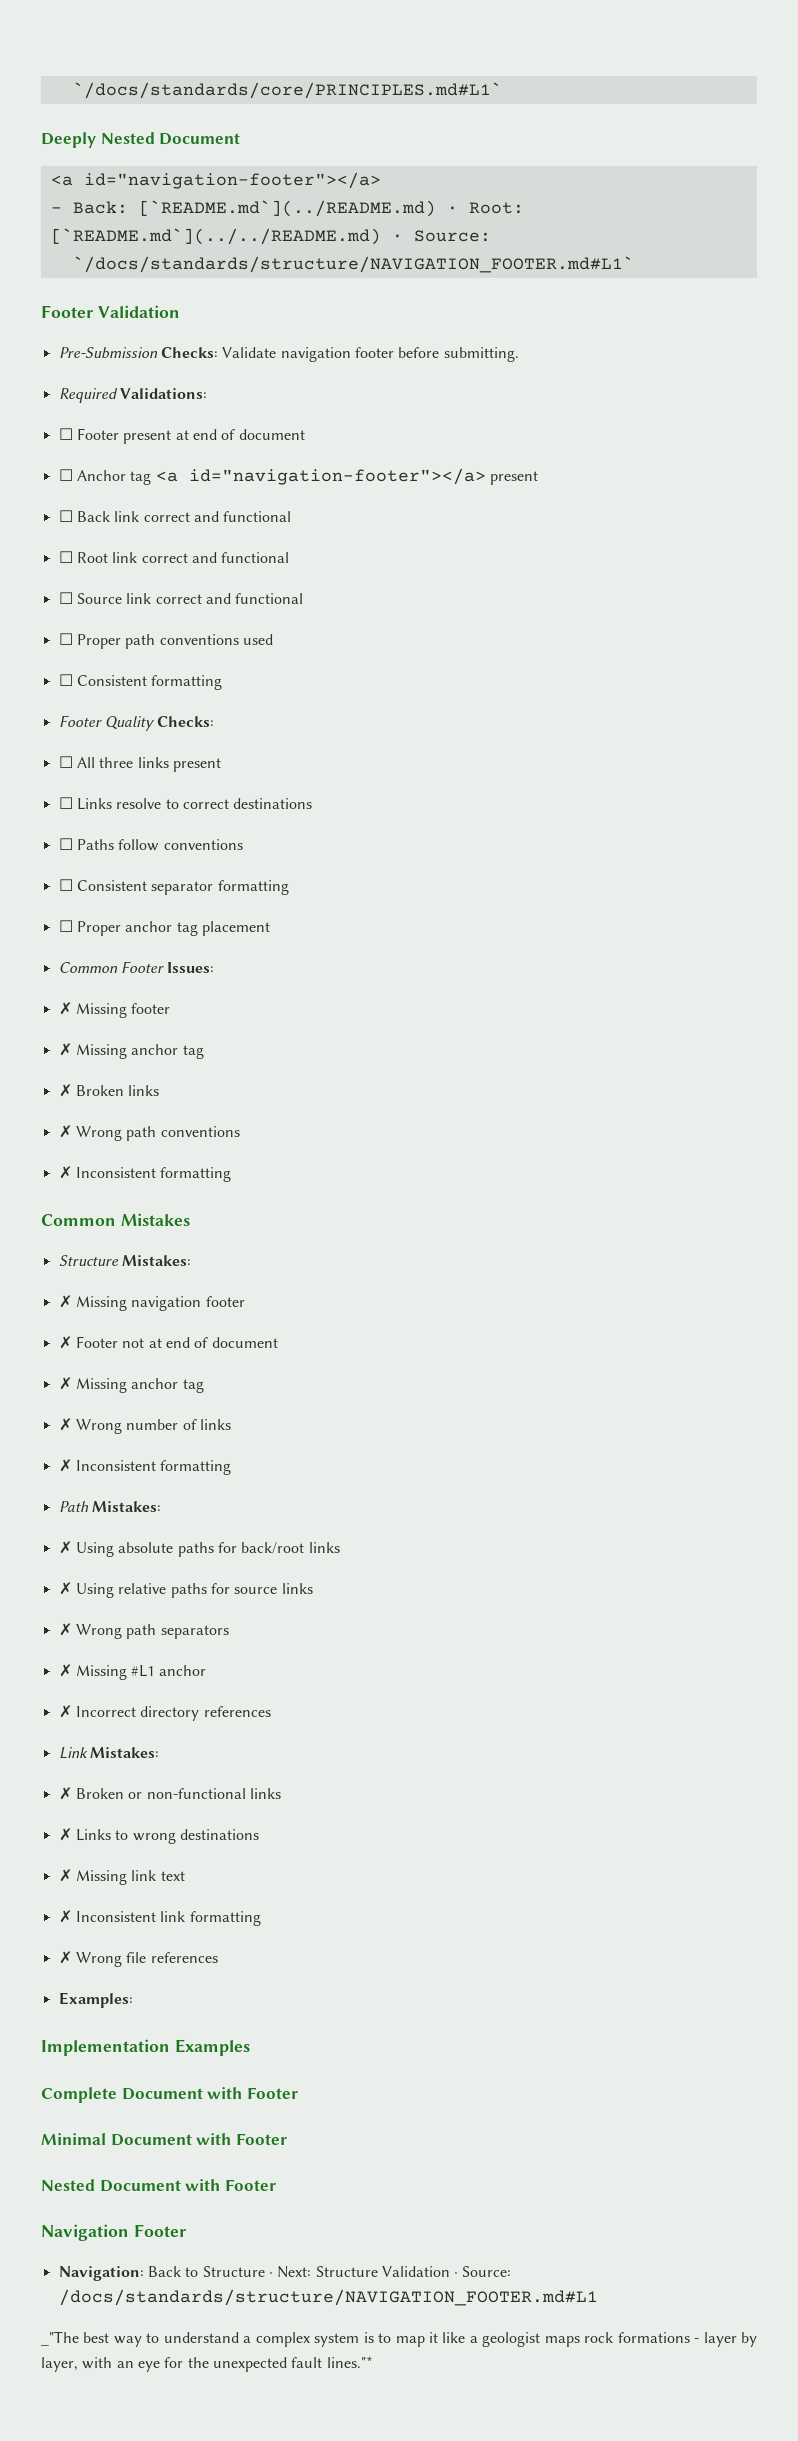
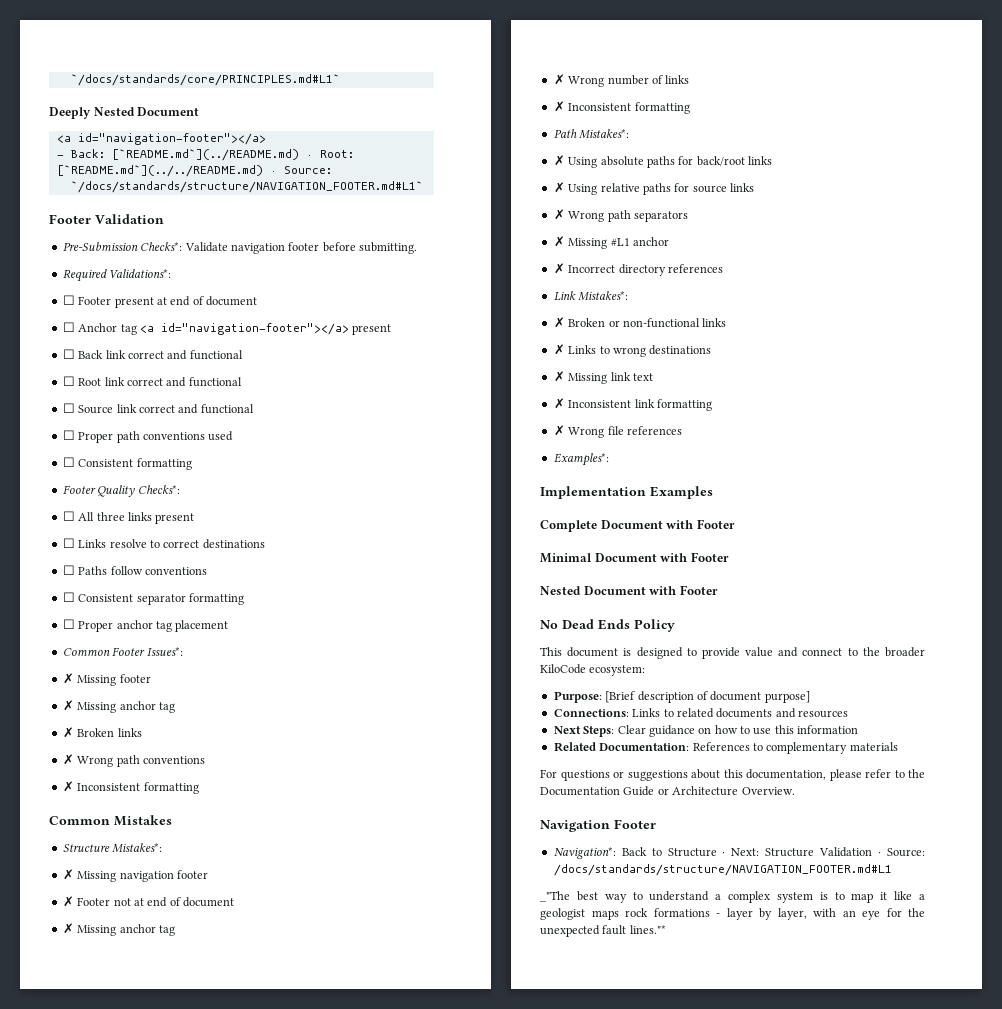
[160,347,218,358] Checks: -> [140,242,183,251] Checks*:
[119,388,207,399] Validations: -> [109,269,172,279] Validations*:
[157,716,215,727] Checks: -> [137,485,180,494] Checks*:
[167,962,215,973] Issues: -> [146,647,183,656] Issues*:
[121,1255,191,1266] Mistakes: -> [112,843,163,853] Mistakes*:
[91,1501,161,1512] Mistakes: -> [579,129,630,139] Mistakes*:
[89,1747,159,1758] Mistakes: -> [578,291,629,301] Mistakes*:
[58,1992,133,2008] Examples: -> [553,453,609,466] Examples*:
(276, 2185) none -> [540,619,675,632] [540,647,925,659] [540,664,646,676] [553,691,810,703] [553,708,848,718] [553,725,859,737] [553,742,898,754] [540,769,925,781] [540,786,795,796] // No Dead Ends Policy // This document is designed to provide value and connect to the broader KiloCode ecosystem: // Purpose: [Brief description of document purpose] // Connections: Links to related documents and resources // Next Steps: Clear guidance on how to use this information // Related Documentation: References to complementary materials // For questions or suggestions about this documentation, please refer to the Documentation Guide or Architecture Overview.
[58,2266,144,2281] Navigation: -> [553,847,616,859] Navigation*:

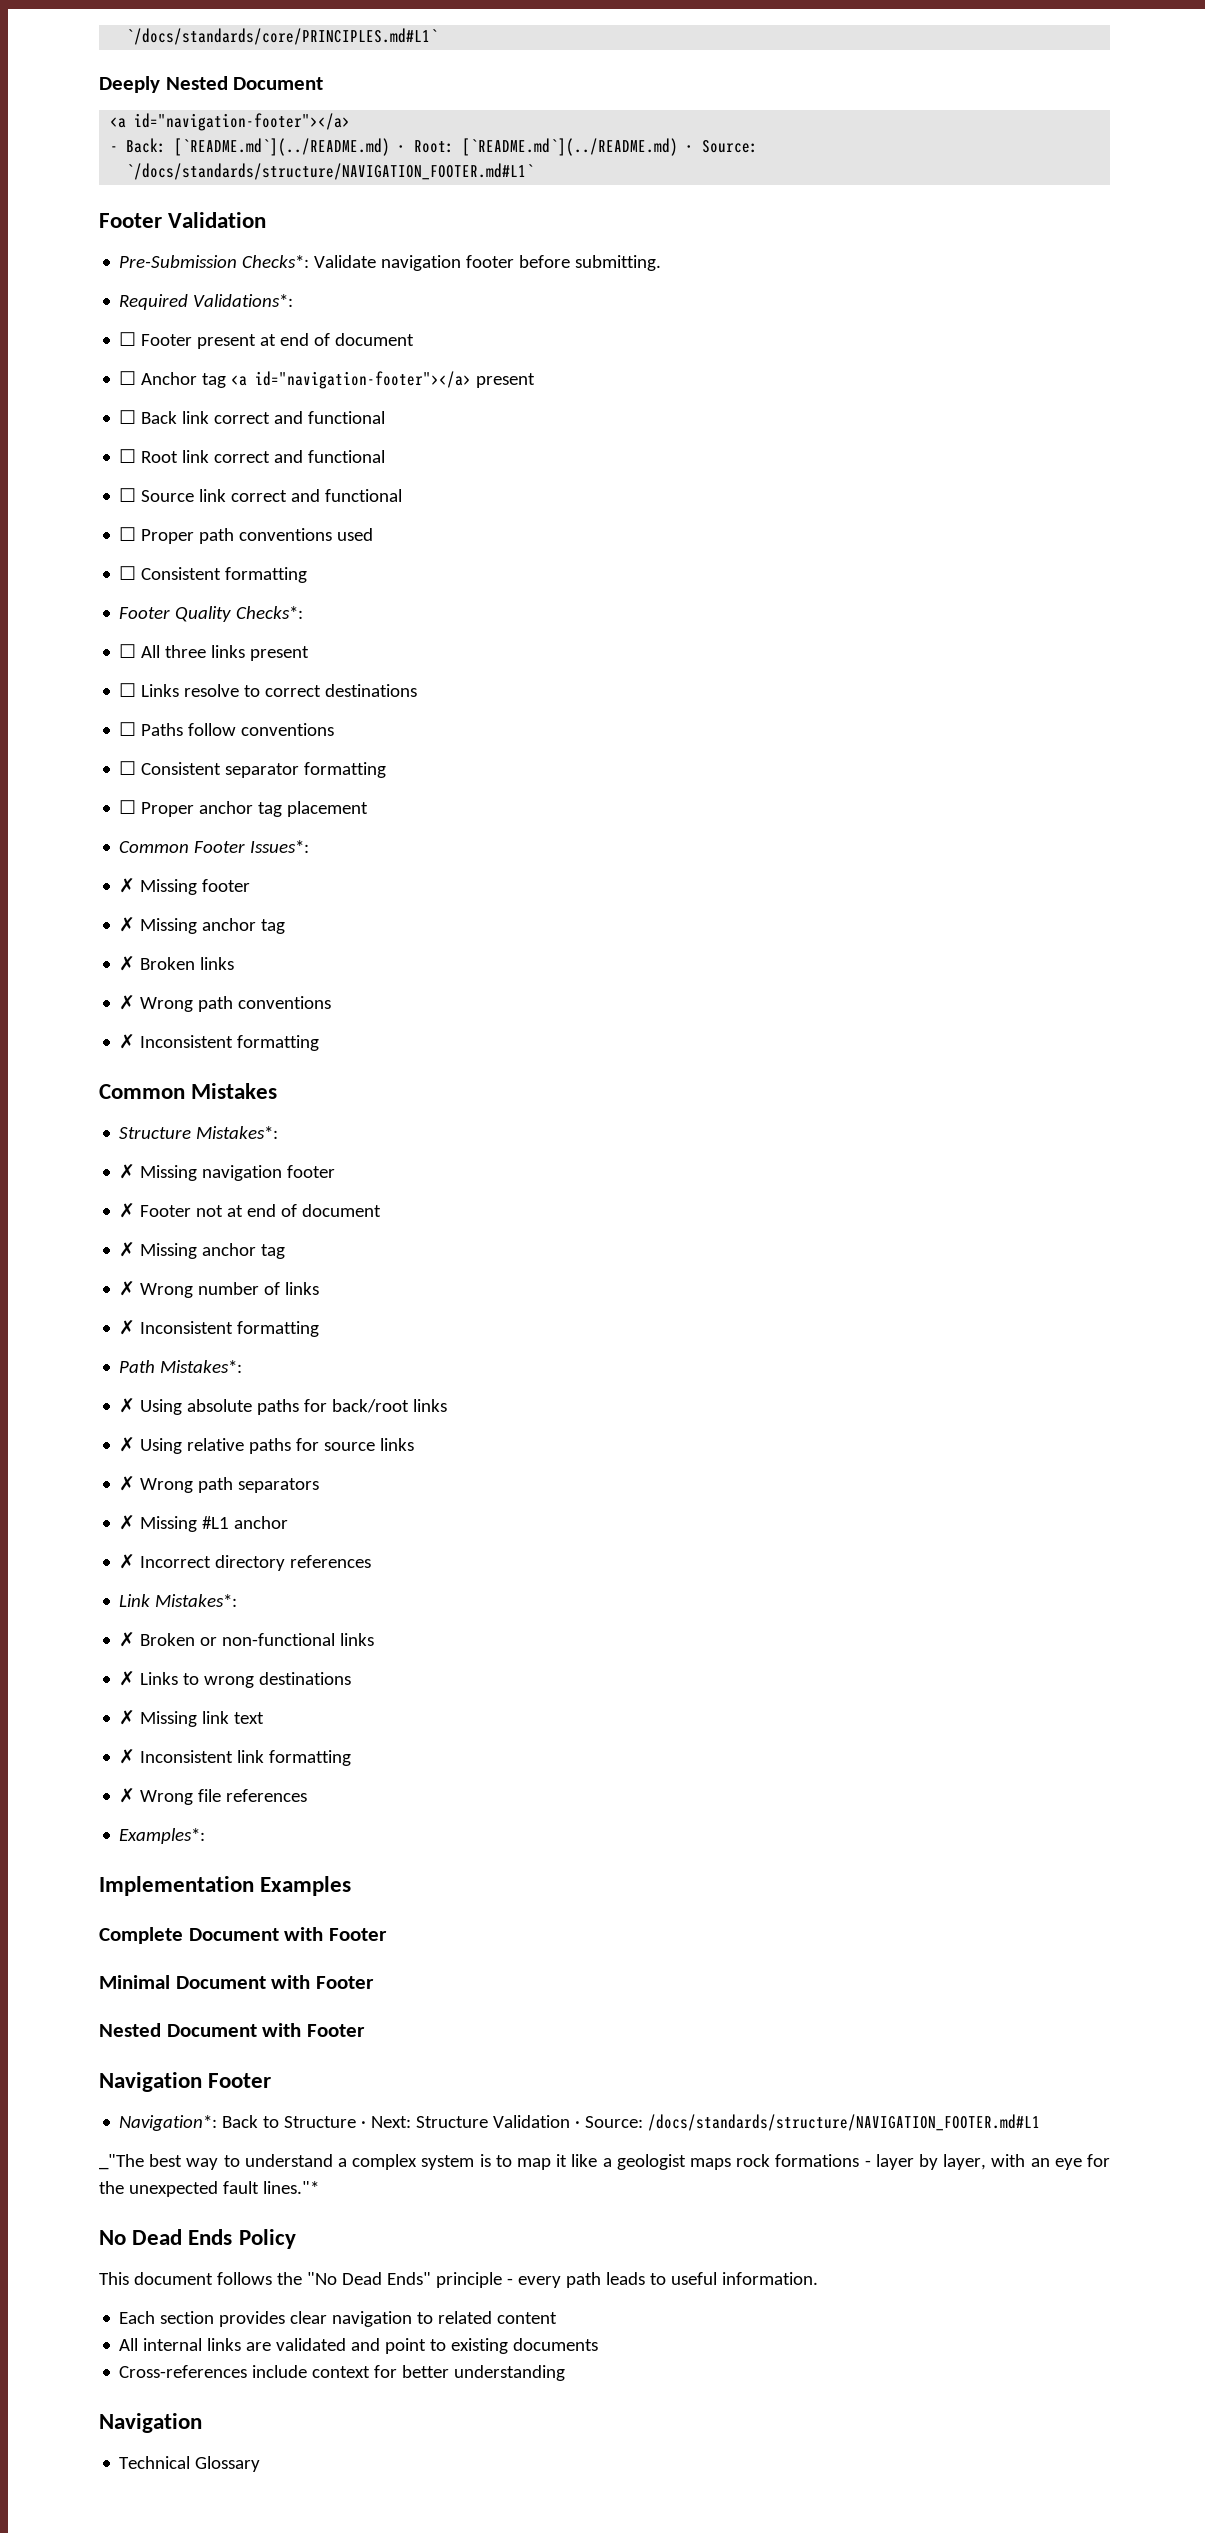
[56,165,263,177] [`README.md`](../../README.md) -> [462,138,679,156] [`README.md`](../README.md)
[540,619,675,632] [540,647,925,659] [540,664,646,676] [553,691,810,703] [553,708,848,718] [553,725,859,737] [553,742,898,754] [540,769,925,781] [540,786,795,796] // No Dead Ends Policy // This document is designed to provide value and connect to the broader KiloCode ecosystem: // Purpose: [Brief description of document purpose] // Connections: Links to related documents and resources // Next Steps: Clear guidance on how to use this information // Related Documentation: References to complementary materials // For questions or suggestions about this documentation, please refer to the Documentation Guide or Architecture Overview. -> (365, 2030) none
(666, 929) none -> [99,2229,296,2249] [99,2272,818,2288] [119,2311,558,2327] [119,2338,599,2354] [119,2365,566,2381] [99,2413,202,2433] [119,2456,261,2472] // No Dead Ends Policy // This document follows the "No Dead Ends" principle - every path leads to useful information. // Each section provides clear navigation to related content // All internal links are validated and point to existing documents // Cross-references include context for better understanding // Navigation // Technical Glossary

